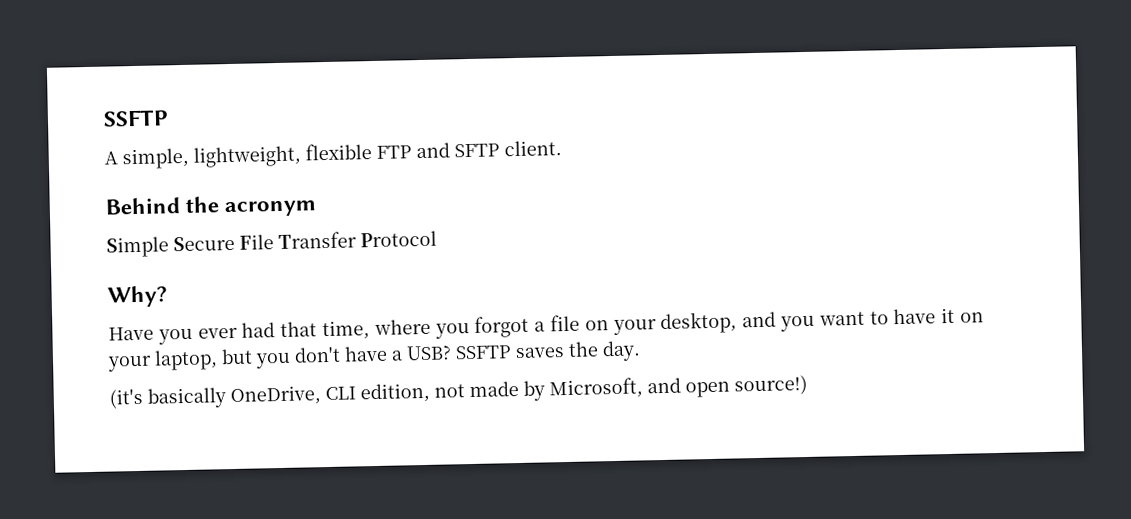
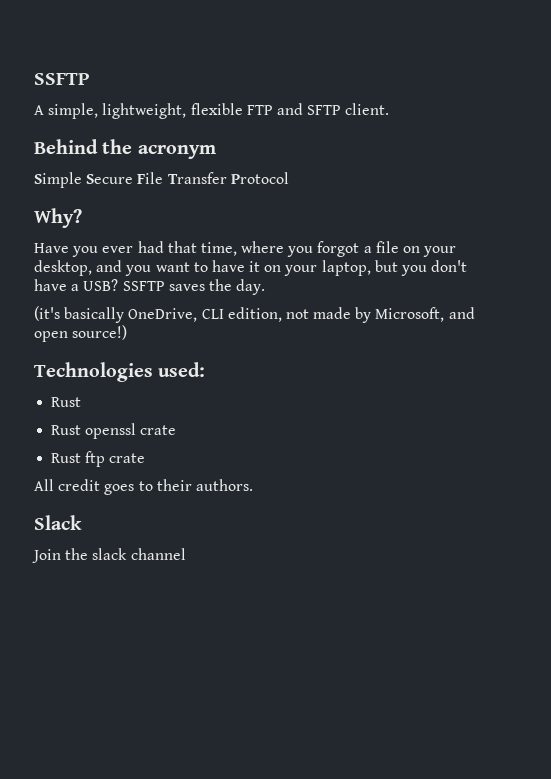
(808, 385) none -> [34,362,206,382] [51,397,82,407] [51,423,177,439] [51,451,146,467] [34,479,253,495] [34,515,82,530] [32,548,186,563] // Technologies used: // Rust // Rust openssl crate // Rust ftp crate // All credit goes to their authors. // Slack // Join the slack channel

